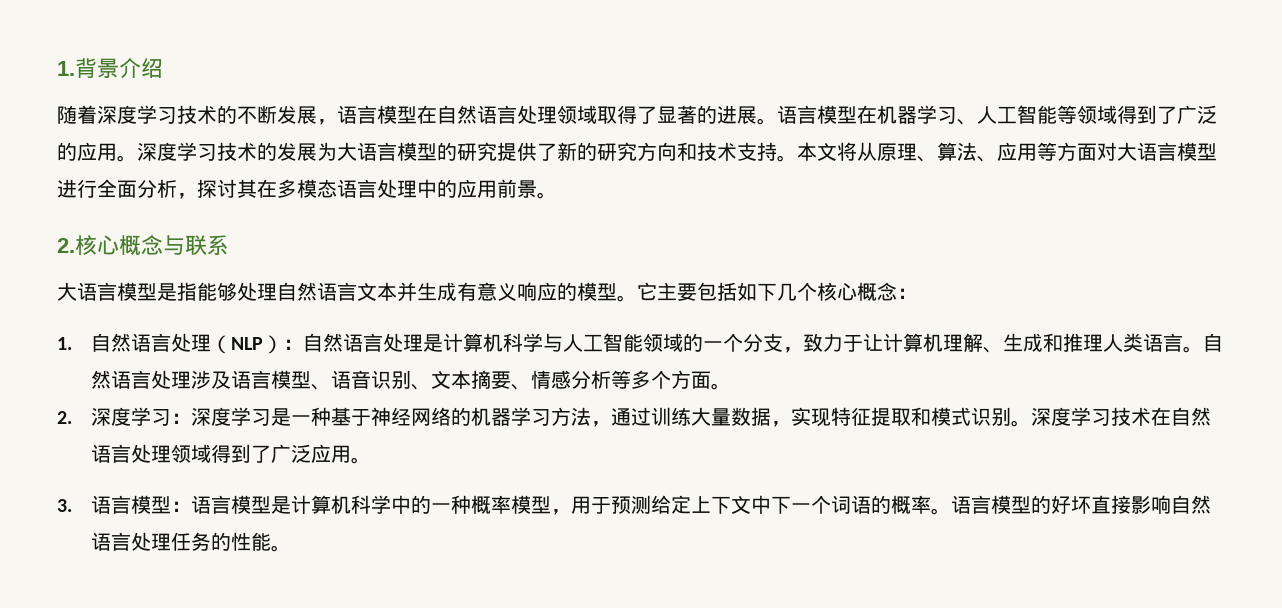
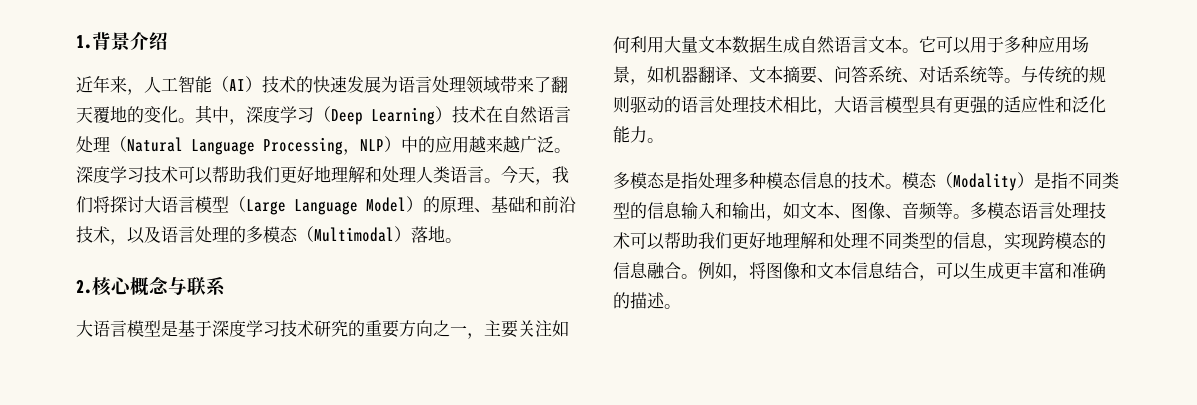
[57,105,1217,125] [57,142,1217,162] [57,179,537,199] 随着深度学习技术的不断发展，语言模型在自然语言处理领域取得了显著的进展。语言模型在机器学习、人工智能等领域得到了广泛的应用。深度学习技术的发展为大语言模型的研究提供了新的研究方向和技术支持。本文将从原理、算法、应用等方面对大语言模型进行全面分析，探讨其在多模态语言处理中的应用前景 -> [76,75,568,95] [76,105,571,125] [76,135,571,155] [76,165,569,185] [76,196,576,215] [76,226,445,245] 近年来，人工智能（AI）技术的快速发展为语言处理领域带来了翻天覆地的变化。其中，深度学习（Deep Learning）技术在自然语言处理（Natural Language Processing，NLP）中的应用越来越广泛。深度学习技术可以帮助我们更好地理解和处理人类语言。今天，我们将探讨大语言模型（Large Language Model）的原理、基础和前沿技术，以及语言处理的多模态（Multimodal）落地
[177,282,917,302] [57,333,1223,354] [90,370,731,390] [57,407,1211,427] [90,444,371,464] [57,495,1211,515] [90,532,271,551] 指能够处理自然语言文本并生成有意义响应的模型。它主要包括如下几个核心概念： // 1.自然语言处理（NLP）：自然语言处理是计算机科学与人工智能领域的一个分支，致力于让计算机理解、生成和推理人类语言。自然语言处理涉及语言模型、语音识别、文本摘要、情感分析等多个方面。 // 2.深度学习：深度学习是一种基于神经网络的机器学习方法，通过训练大量数据，实现特征提取和模式识别。深度学习技术在自然语言处理领域得到了广泛应用。 // 3.语言模型：语言模型是计算机科学中的一种概率模型，用于预测给定上下文中下一个词语的概率。语言模型的好坏直接影响自然语言处理任务的性能 -> [178,320,569,339] [613,36,1089,54] [613,66,1106,85] [613,96,1106,115] [613,126,664,143] [613,172,1119,191] [613,202,1106,221] [613,232,1106,251] [613,262,1106,281] [613,292,665,309] 基于深度学习技术研究的重要方向之一，主要关注如何利用大量文本数据生成自然语言文本。它可以用于多种应用场景，如机器翻译、文本摘要、问答系统、对话系统等。与传统的规则驱动的语言处理技术相比，大语言模型具有更强的适应性和泛化能力。 // 多模态是指处理多种模态信息的技术。模态（Modality）是指不同类型的信息输入和输出，如文本、图像、音频等。多模态语言处理技术可以帮助我们更好地理解和处理不同类型的信息，实现跨模态的信息融合。例如，将图像和文本信息结合，可以生成更丰富和准确的描述

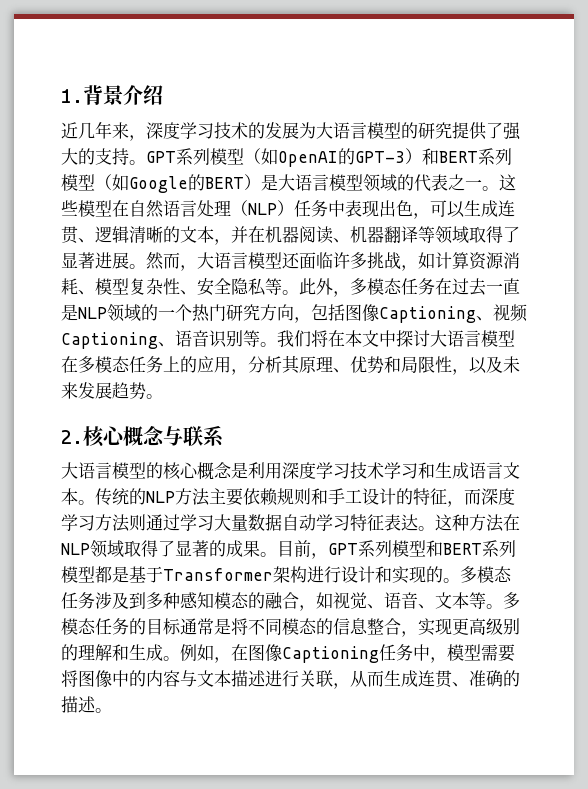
[93,75,568,95] [76,105,571,125] [76,135,571,155] [76,165,569,185] [76,196,576,215] [76,226,445,245] 年来，人工智能（AI）技术的快速发展为语言处理领域带来了翻天覆地的变化。其中，深度学习（Deep Learning）技术在自然语言处理（Natural Language Processing，NLP）中的应用越来越广泛。深度学习技术可以帮助我们更好地理解和处理人类语言。今天，我们将探讨大语言模型（Large Language Model）的原理、基础和前沿技术，以及语言处理的多模态（Multimodal）落地 -> [78,121,521,141] [61,148,512,167] [61,174,516,193] [61,200,515,219] [61,226,520,245] [61,252,520,271] [61,278,520,297] [61,304,528,323] [61,330,515,349] [61,355,520,375] [61,382,146,399] 几年来，深度学习技术的发展为大语言模型的研究提供了强大的支持。GPT系列模型（如OpenAI的GPT-3）和BERT系列模型（如Google的BERT）是大语言模型领域的代表之一。这些模型在自然语言处理（NLP）任务中表现出色，可以生成连贯、逻辑清晰的文本，并在机器阅读、机器翻译等领域取得了显著进展。然而，大语言模型还面临许多挑战，如计算资源消耗、模型复杂性、安全隐私等。此外，多模态任务在过去一直是NLP领域的一个热门研究方向，包括图像Captioning、视频Captioning、语音识别等。我们将在本文中探讨大语言模型在多模态任务上的应用，分析其原理、优势和局限性，以及未来发展趋势
[161,320,569,339] [613,36,1089,54] [613,66,1106,85] [613,96,1106,115] [613,126,664,143] [613,172,1119,191] [613,202,1106,221] [613,232,1106,251] [613,262,1072,281] 是基于深度学习技术研究的重要方向之一，主要关注如何利用大量文本数据生成自然语言文本。它可以用于多种应用场景，如机器翻译、文本摘要、问答系统、对话系统等。与传统的规则驱动的语言处理技术相比，大语言模型具有更强的适应性和泛化能力。 // 多模态是指处理多种模态信息的技术。模态（Modality）是指不同类型的信息输入和输出，如文本、图像、音频等。多模态语言处理技术可以帮助我们更好地理解和处理不同类型的信息，实现跨模态的信息融合。例如，将图像和文本信息结合，可以生成更丰富和 -> [146,462,520,480] [61,488,515,507] [61,514,520,532] [61,540,516,559] [61,566,512,584] [61,592,520,611] [61,618,520,637] [61,644,515,663] [61,670,469,689] 的核心概念是利用深度学习技术学习和生成语言文本。传统的NLP方法主要依赖规则和手工设计的特征，而深度学习方法则通过学习大量数据自动学习特征表达。这种方法在NLP领域取得了显著的成果。目前，GPT系列模型和BERT系列模型都是基于Transformer架构进行设计和实现的。多模态任务涉及到多种感知模态的融合，如视觉、语音、文本等。多模态任务的目标通常是将不同模态的信息整合，实现更高级别的理解和生成。例如，在图像Captioning任务中，模型需要将图像中的内容与文本描述进行关联，从而生成连贯、

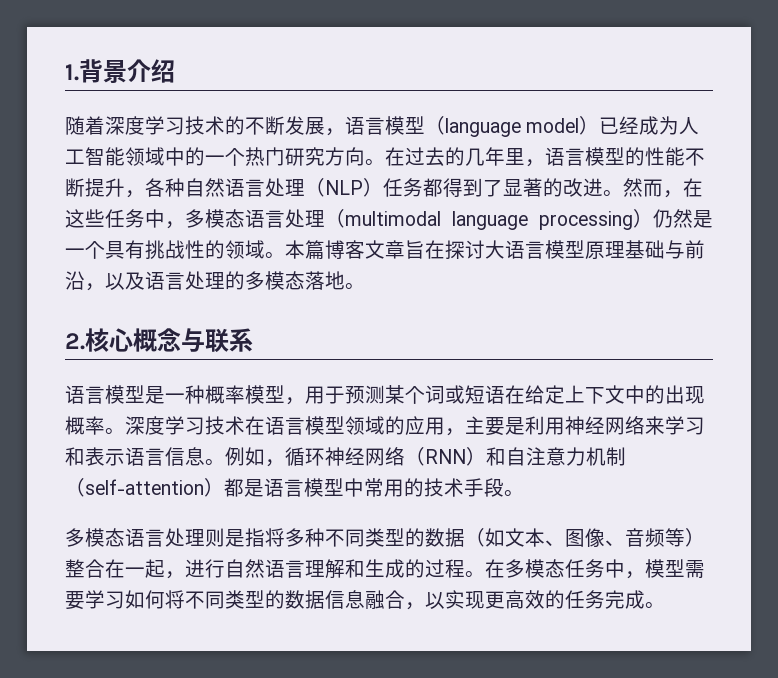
[61,121,146,141] 近几年来， -> [65,116,105,135] 随着
[265,122,521,140] [61,148,512,167] [61,174,516,193] [61,200,129,217] 发展为大语言模型的研究提供了强大的支持。GPT系列模型（如OpenAI的GPT-3）和BERT系列模型（如Google的BERT）是大语言模型领域的代表之一。这些模型在 -> [245,116,700,137] [65,147,705,167] [65,178,185,198] 不断发展，语言模型（language model）已经成为人工智能领域中的一个热门研究方向。在过去的几年里，语言模型的性能不断提升，各种
[328,200,515,219] [61,226,520,245] [61,252,520,271] [61,278,520,297] [61,304,528,323] [61,330,515,349] [61,355,520,375] [61,382,146,399] 中表现出色，可以生成连贯、逻辑清晰的文本，并在机器阅读、机器翻译等领域取得了显著进展。然而，大语言模型还面临许多挑战，如计算资源消耗、模型复杂性、安全隐私等。此外，多模态任务在过去一直是NLP领域的一个热门研究方向，包括图像Captioning、视频Captioning、语音识别等。我们将在本文中探讨大语言模型在多模态任务上的应用，分析其原理、优势和局限性，以及未来发展趋势 -> [423,178,703,198] [65,209,713,230] [65,240,705,260] [65,271,345,291] 都得到了显著的改进。然而，在这些任务中，多模态语言处理（multimodal language processing）仍然是一个具有挑战性的领域。本篇博客文章旨在探讨大语言模型原理基础与前沿，以及语言处理的多模态落地
[61,462,520,480] [61,488,515,507] [61,514,520,532] [61,540,516,559] [61,566,512,584] [61,592,520,611] [61,618,520,637] [61,644,515,663] [61,670,520,689] [61,696,96,713] 大语言模型的核心概念是利用深度学习技术学习和生成语言文本。传统的NLP方法主要依赖规则和手工设计的特征，而深度学习方法则通过学习大量数据自动学习特征表达。这种方法在NLP领域取得了显著的成果。目前，GPT系列模型和BERT系列模型都是基于Transformer架构进行设计和实现的。多模态任务涉及到多种感知模态的融合，如视觉、语音、文本等。多模态任务的目标通常是将不同模态的信息整合，实现更高级别的理解和生成。例如，在图像Captioning任务中，模型需要将图像中的内容与文本描述进行关联，从而生成连贯、准确的描述 -> [65,385,705,405] [65,416,705,436] [65,447,626,467] [65,478,524,497] [65,528,705,547] [65,559,705,579] [65,590,645,610] 语言模型是一种概率模型，用于预测某个词或短语在给定上下文中的出现概率。深度学习技术在语言模型领域的应用，主要是利用神经网络来学习和表示语言信息。例如，循环神经网络（RNN）和自注意力机制（self-attention）都是语言模型中常用的技术手段。 // 多模态语言处理则是指将多种不同类型的数据（如文本、图像、音频等）整合在一起，进行自然语言理解和生成的过程。在多模态任务中，模型需要学习如何将不同类型的数据信息融合，以实现更高效的任务完成

